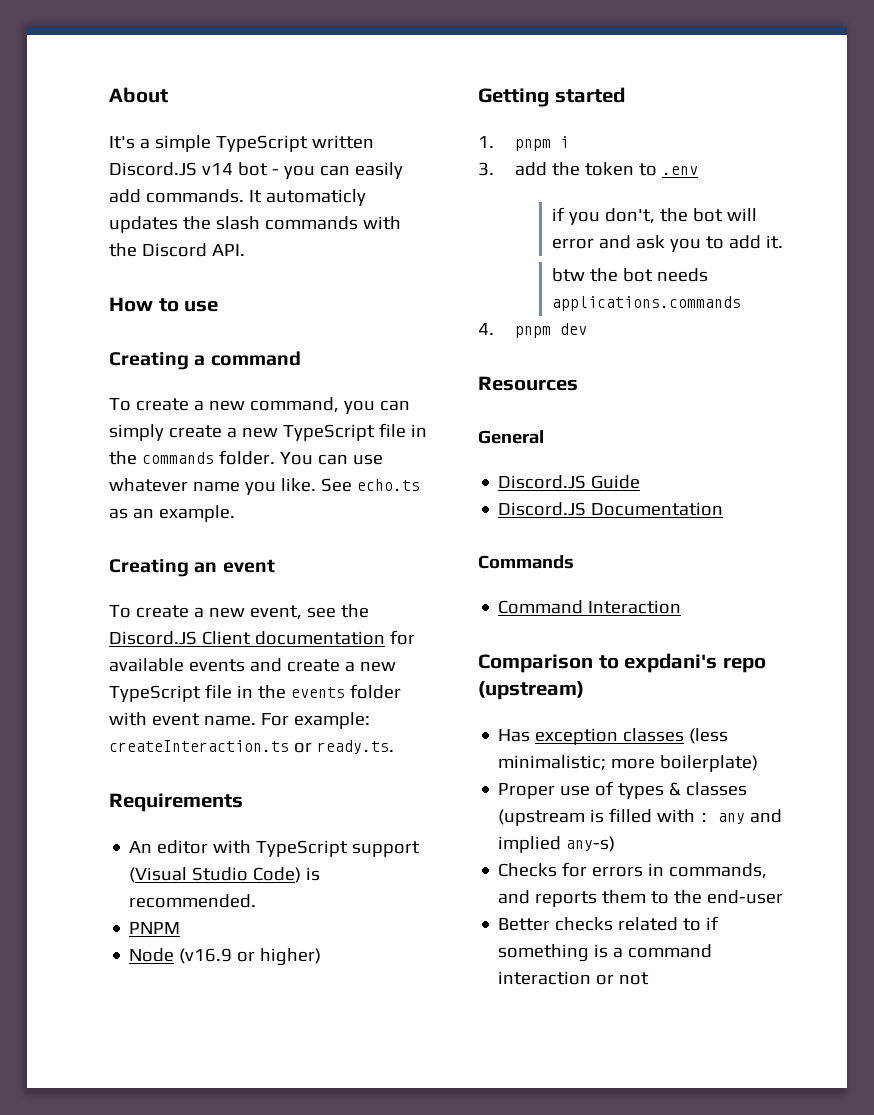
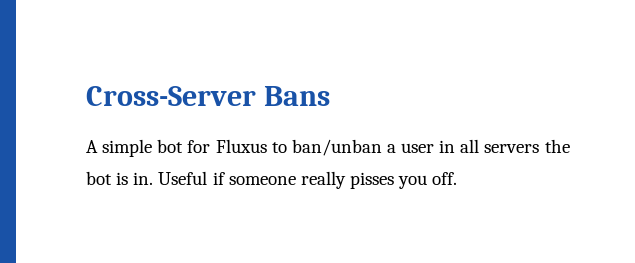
[109,87,168,103] [109,135,374,152] [109,162,403,179] [109,189,366,206] [109,216,401,233] [109,243,245,257] [109,297,219,312] [109,351,301,370] [109,397,410,414] [109,423,427,441] [109,450,383,465] [109,478,420,495] [109,505,235,522] [109,559,275,577] [109,604,369,620] [109,630,415,645] [109,658,396,672] [109,684,401,702] [109,712,370,729] [109,740,394,754] [109,793,243,812] [129,840,421,857] [129,867,321,883] [129,894,257,908] [129,922,181,934] [129,948,322,966] [478,87,625,107] [478,136,569,151] [478,162,698,176] [551,207,757,225] [551,235,783,252] [551,268,708,282] [551,296,741,311] [478,323,587,338] [478,376,578,391] [478,430,544,444] [498,475,641,489] [498,502,724,516] [478,555,574,569] [498,600,682,614] [478,653,766,673] [478,681,584,700] [498,728,729,745] [498,755,759,772] [498,781,748,799] [498,808,783,826] [498,836,616,853] [498,862,768,879] [498,890,784,907] [498,916,720,931] [498,944,713,962] [498,971,650,985] About // It's a simple TypeScript written Discord.JS v14 bot - you can easily add commands. It automaticly updates the slash commands with the Discord API. // How to use // Creating a command // To create a new command, you can simply create a new TypeScript file in the commands folder. You can use whatever name you like. See echo.ts as an example. // Creating an event // To create a new event, see the Discord.JS Client documentation for available events and create a new TypeScript file in the events folder with event name. For example: createInteraction.ts or ready.ts. // Requirements // An editor with TypeScript support (Visual Studio Code) is recommended. // PNPM // Node (v16.9 or higher) // Getting started // 1. pnpm i // 3. add the token to .env // if you don't, the bot will error and ask you to add it. // btw the bot needs applications.commands // 4. pnpm dev // Resources // General // Discord.JS Guide // Discord.JS Documentation // Commands // Command Interaction // Comparison to expdani's repo (upstream) // Has exception classes (less minimalistic; more boilerplate) // Proper use of types & classes (upstream is filled with : any and implied any-s) // Checks for errors in commands, and reports them to the end-user // Better checks related to if something is a command interaction or not -> [86,86,330,106] [86,139,570,157] [86,171,458,189] Cross-Server Bans // A simple bot for Fluxus to ban/unban a user in all servers the bot is in. Useful if someone really pisses you off.

